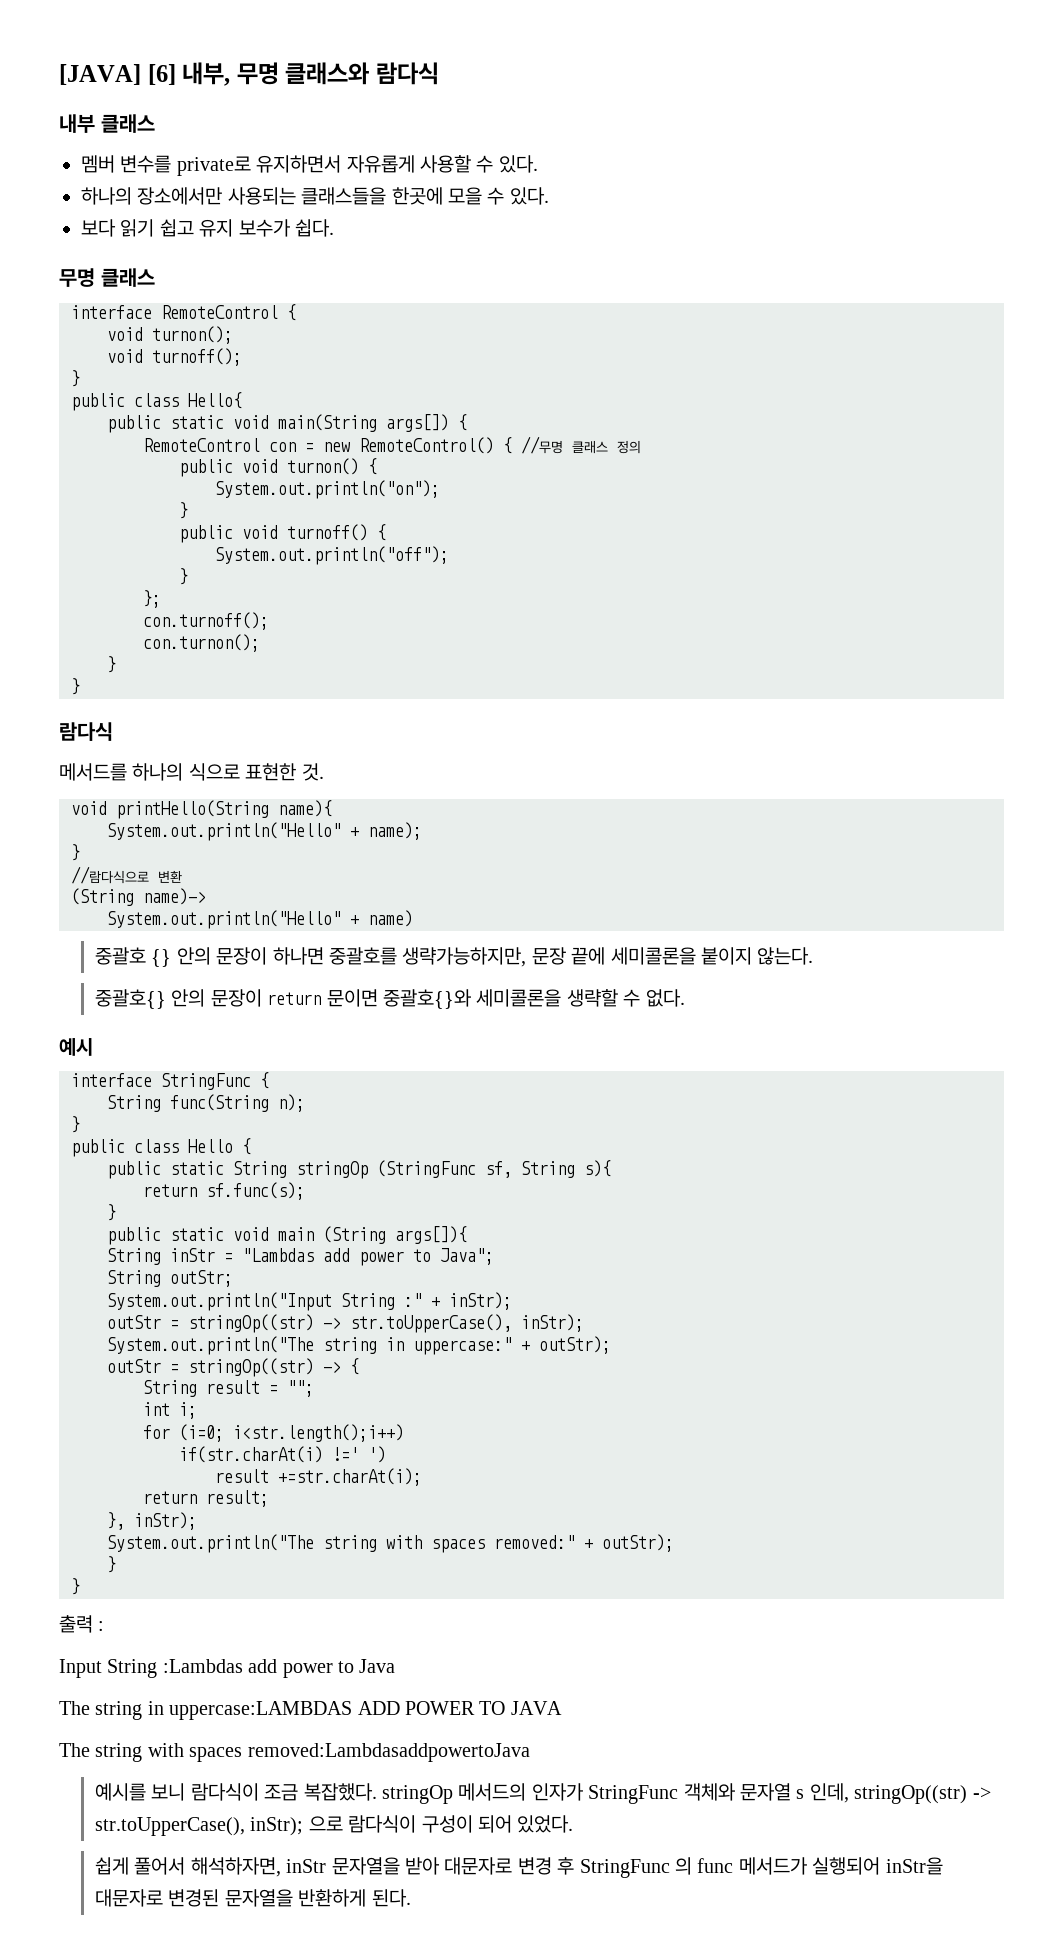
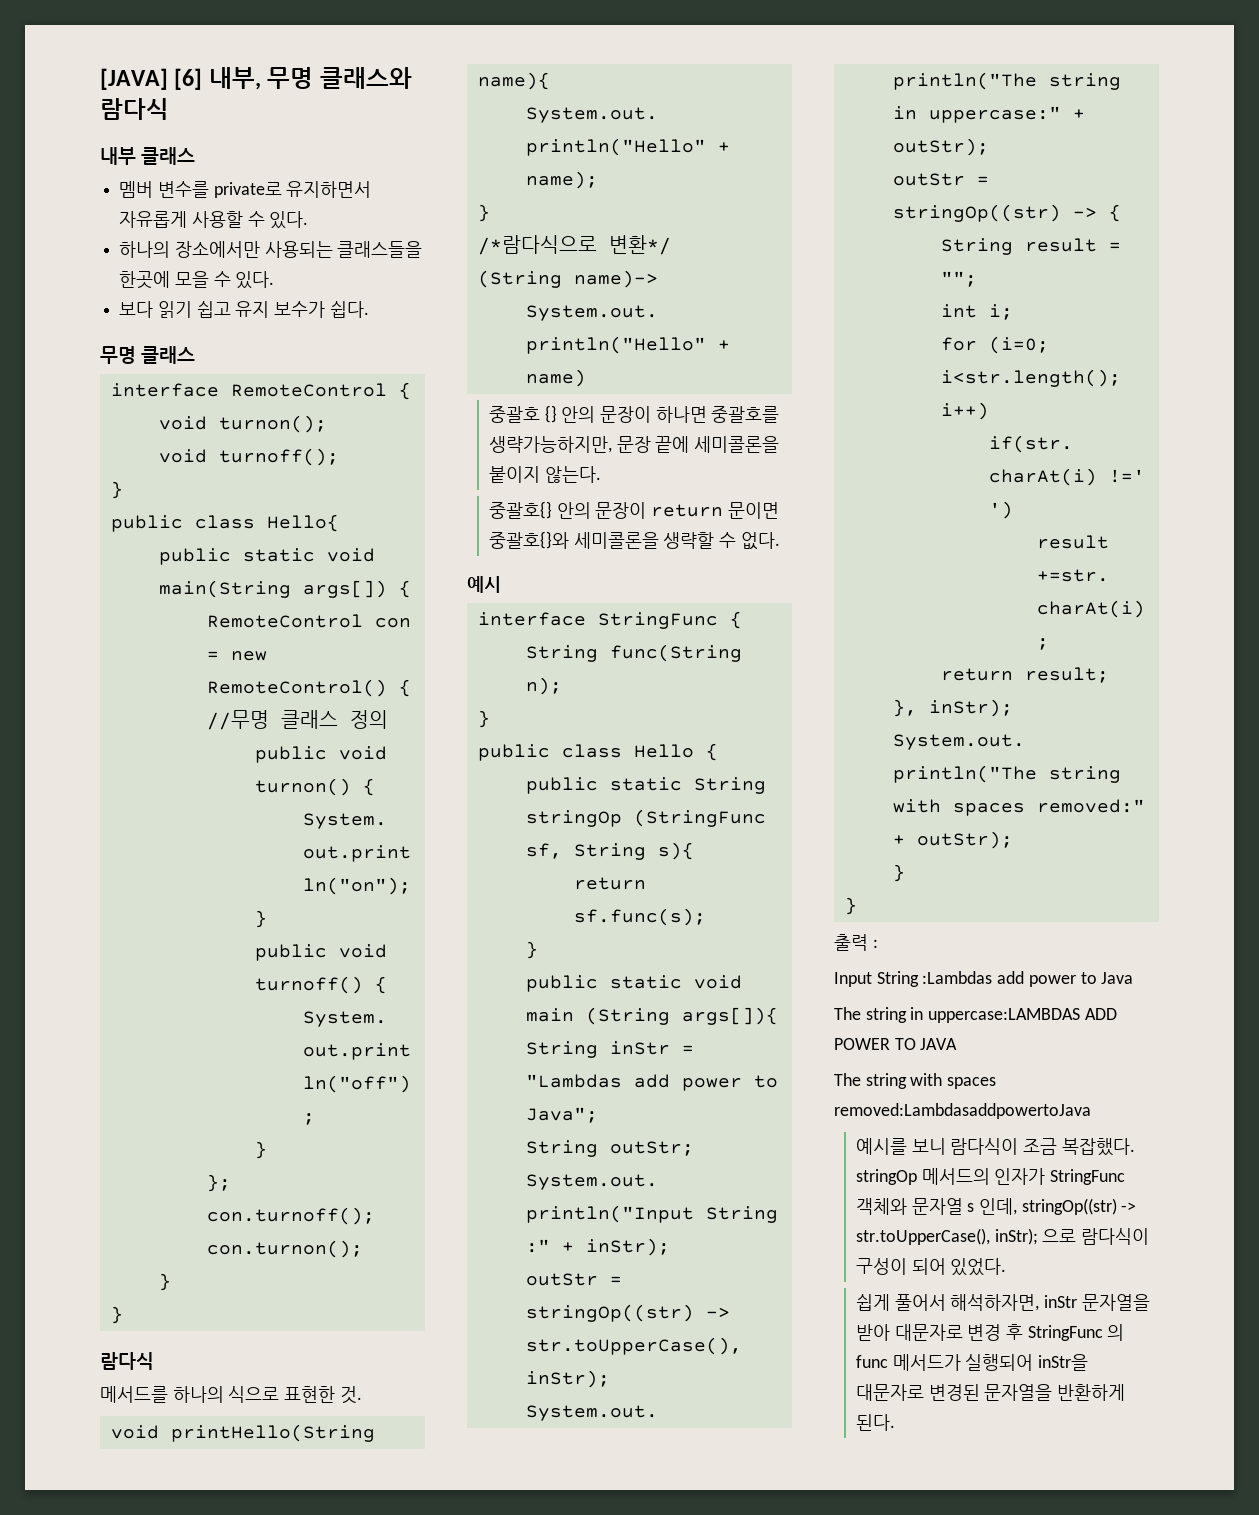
[71,866,182,884] //람다식으로 변환 -> [477,235,671,255] /*람다식으로 변환*/

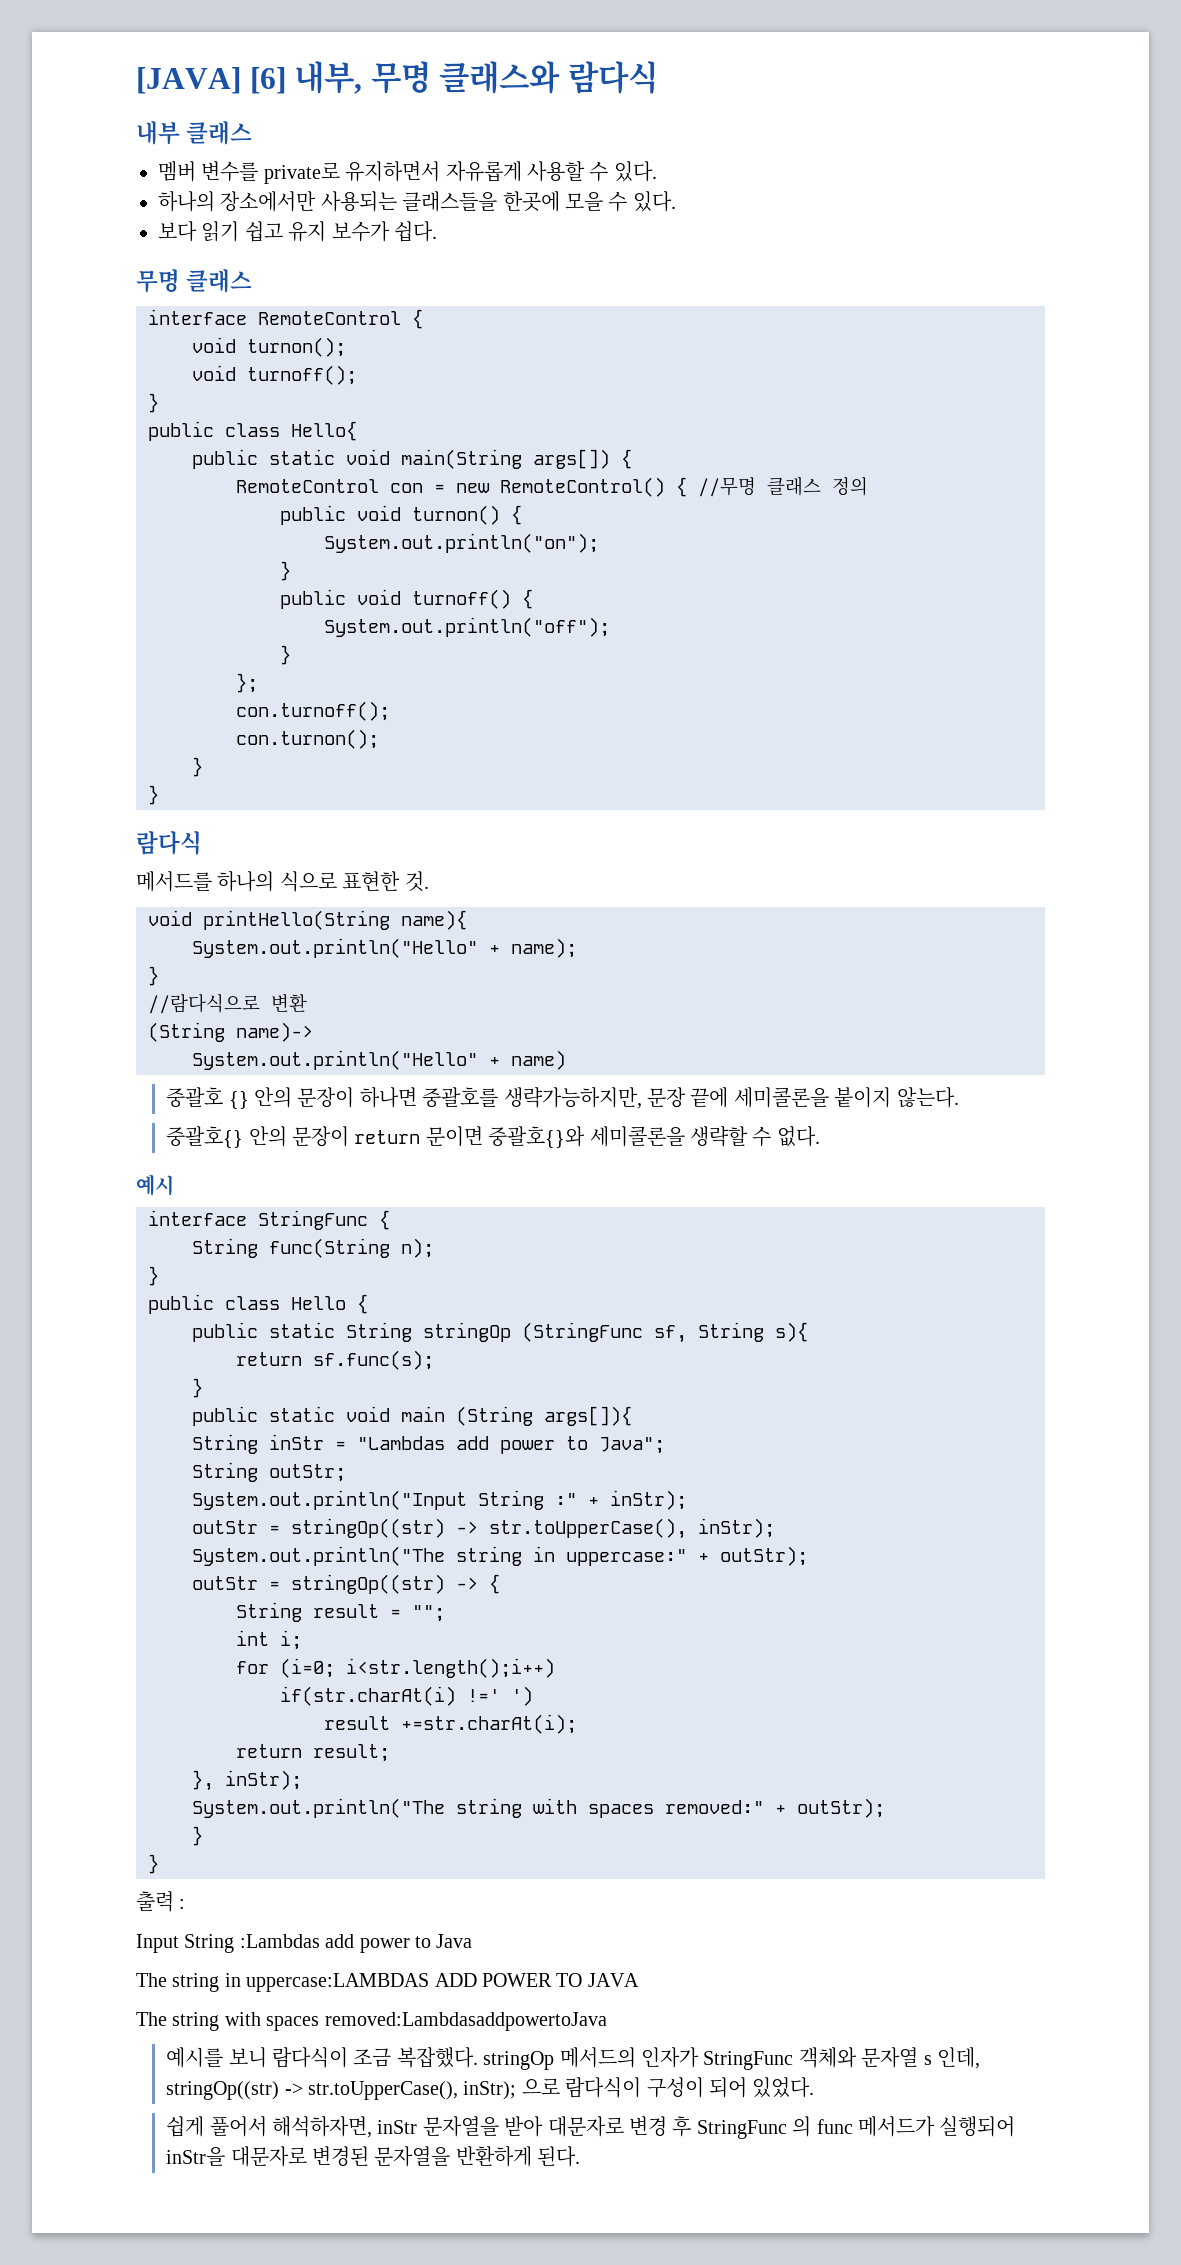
[477,235,671,255] /*람다식으로 변환*/ -> [148,993,307,1014] //람다식으로 변환

